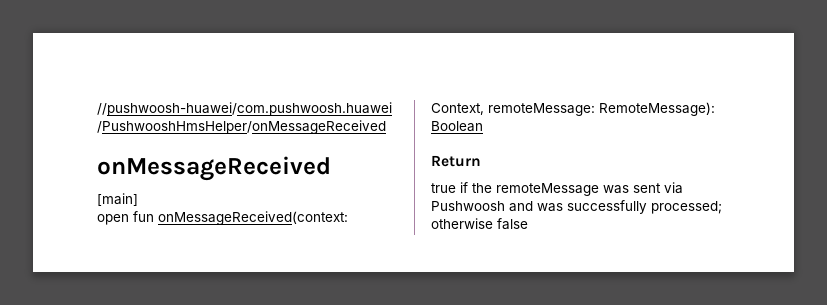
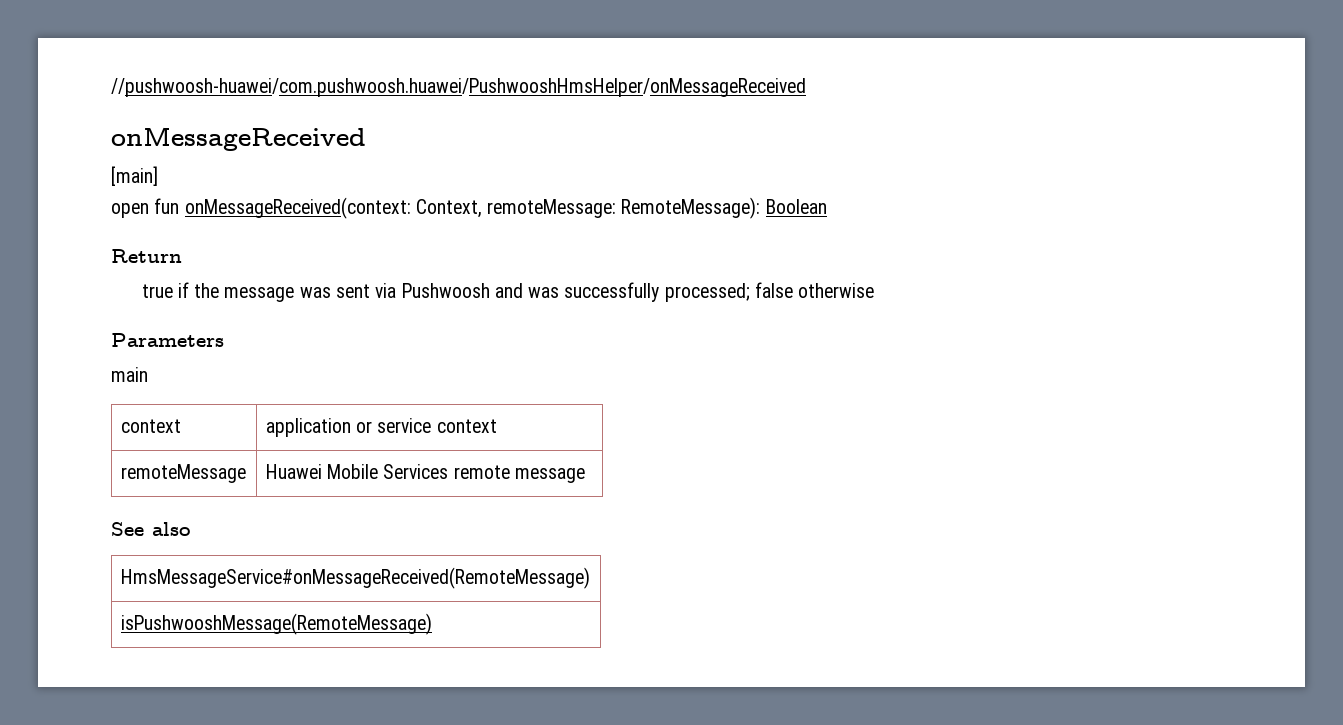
[496,183,599,196] remoteMessage -> [224,287,295,302] message
(722, 207) none -> [754,282,793,298] false
[497,218,528,230] false -> [111,333,224,347] [111,367,148,382] [120,419,181,433] [265,418,497,437] [120,464,246,483] [265,464,585,483] [111,522,191,536] [120,567,590,589] [120,613,432,635] // Parameters // main // context | application or service context // remoteMessage | Huawei Mobile Services remote message // See also // HmsMessageService#onMessageReceived(RemoteMessage) // isPushwooshMessage(RemoteMessage)

